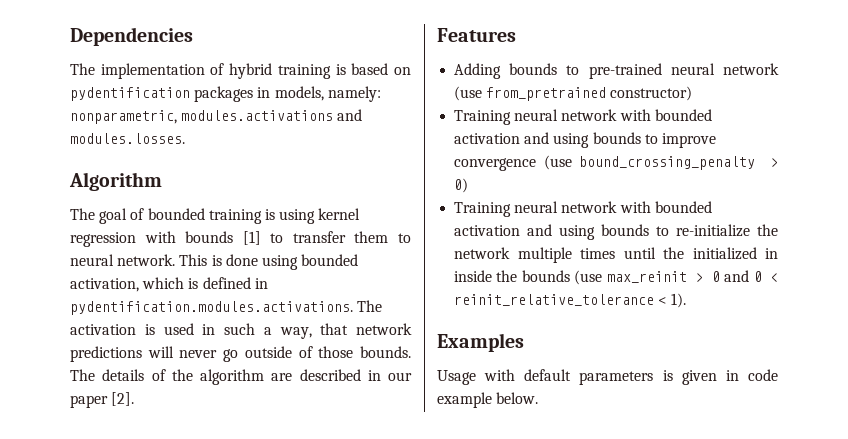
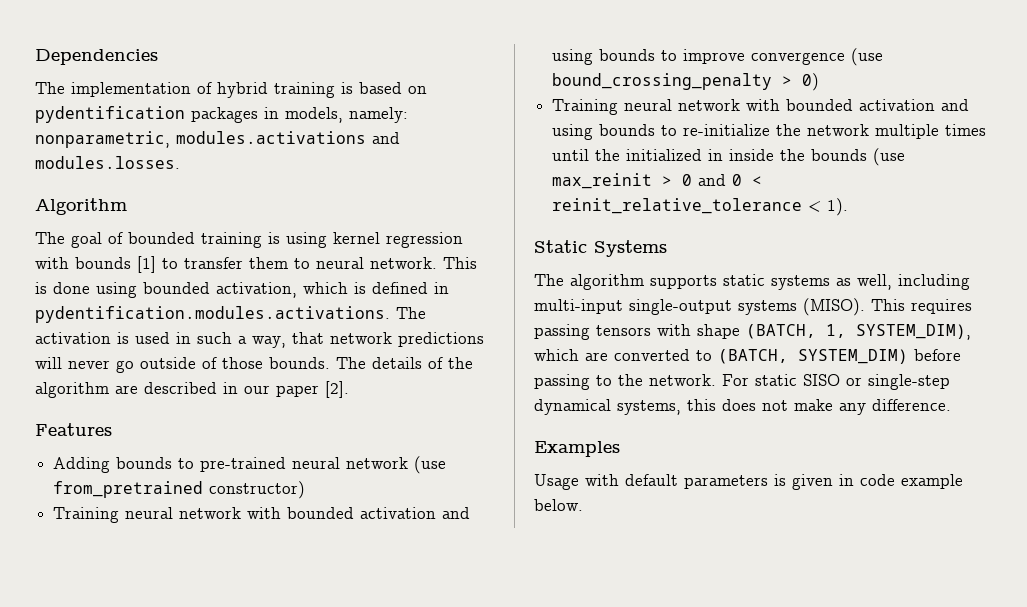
(687, 300) none -> [534,240,667,257] [534,274,970,290] [534,298,972,316] [534,324,971,340] [534,349,961,364] [534,374,950,390] [534,399,951,415] // Static Systems // The algorithm supports static systems as well, including multi-input single-output systems (MISO). This requires passing tensors with shape (BATCH, 1, SYSTEM_DIM), which are converted to (BATCH, SYSTEM_DIM) before passing to the network. For static SISO or single-step dynamical systems, this does not make any difference.

